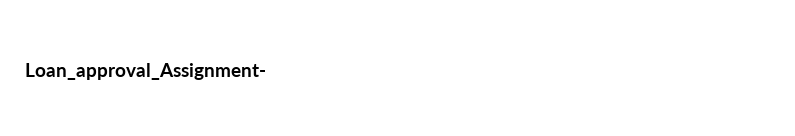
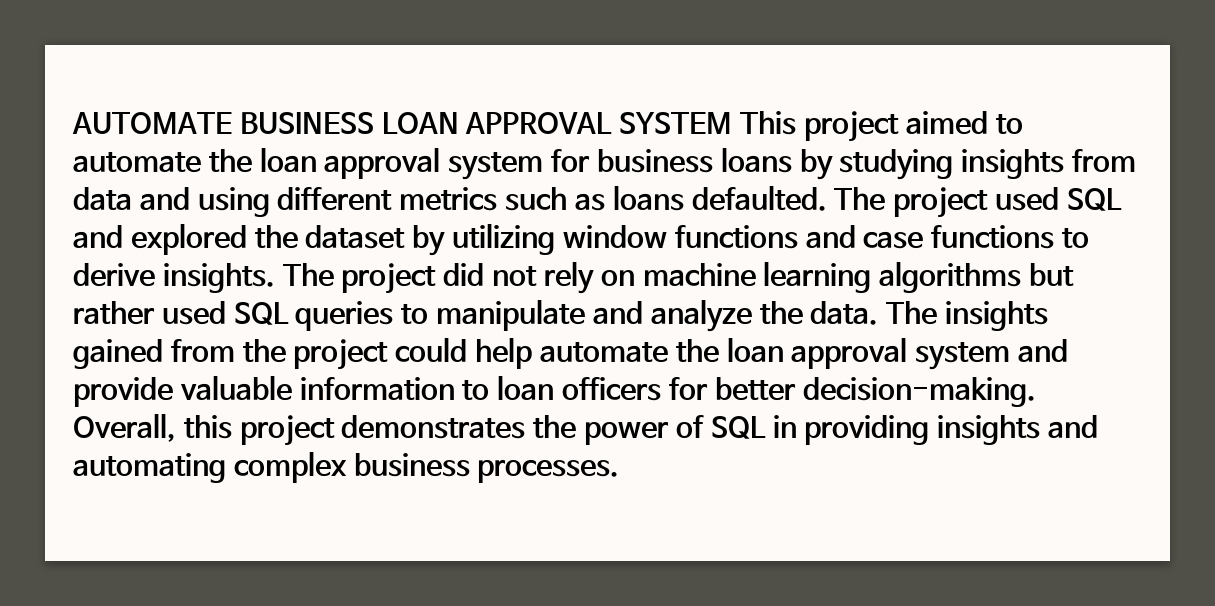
[25,63,266,80] Loan_approval_Assignment- -> [72,111,1023,142] [73,147,1137,180] [73,185,1122,218] [73,223,1090,256] [73,261,1075,294] [73,299,1049,332] [73,337,1069,370] [73,375,1036,407] [73,413,1099,446] [73,451,620,483] AUTOMATE BUSINESS LOAN APPROVAL SYSTEM This project aimed to automate the loan approval system for business loans by studying insights from data and using different metrics such as loans defaulted. The project used SQL and explored the dataset by utilizing window functions and case functions to derive insights. The project did not rely on machine learning algorithms but rather used SQL queries to manipulate and analyze the data. The insights gained from the project could help automate the loan approval system and provide valuable information to loan officers for better decision-making. Overall, this project demonstrates the power of SQL in providing insights and automating complex business processes.

